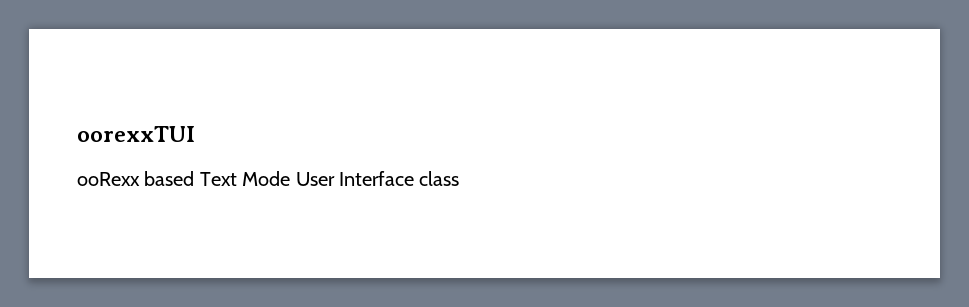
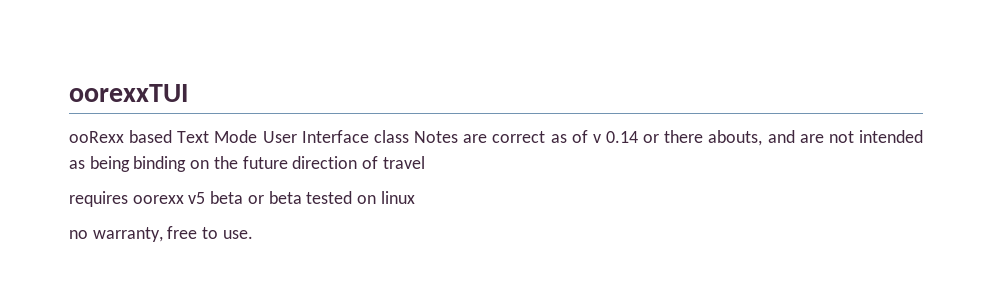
(460, 178) none -> [414,130,923,146] [69,156,425,172] [69,191,415,207] [69,226,253,242] Notes are correct as of v 0.14 or there abouts, and are not intended as being binding on the future direction of travel // requires oorexx v5 beta or beta tested on linux // no warranty, free to use.

